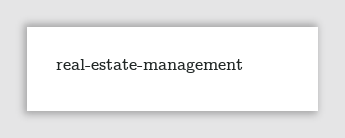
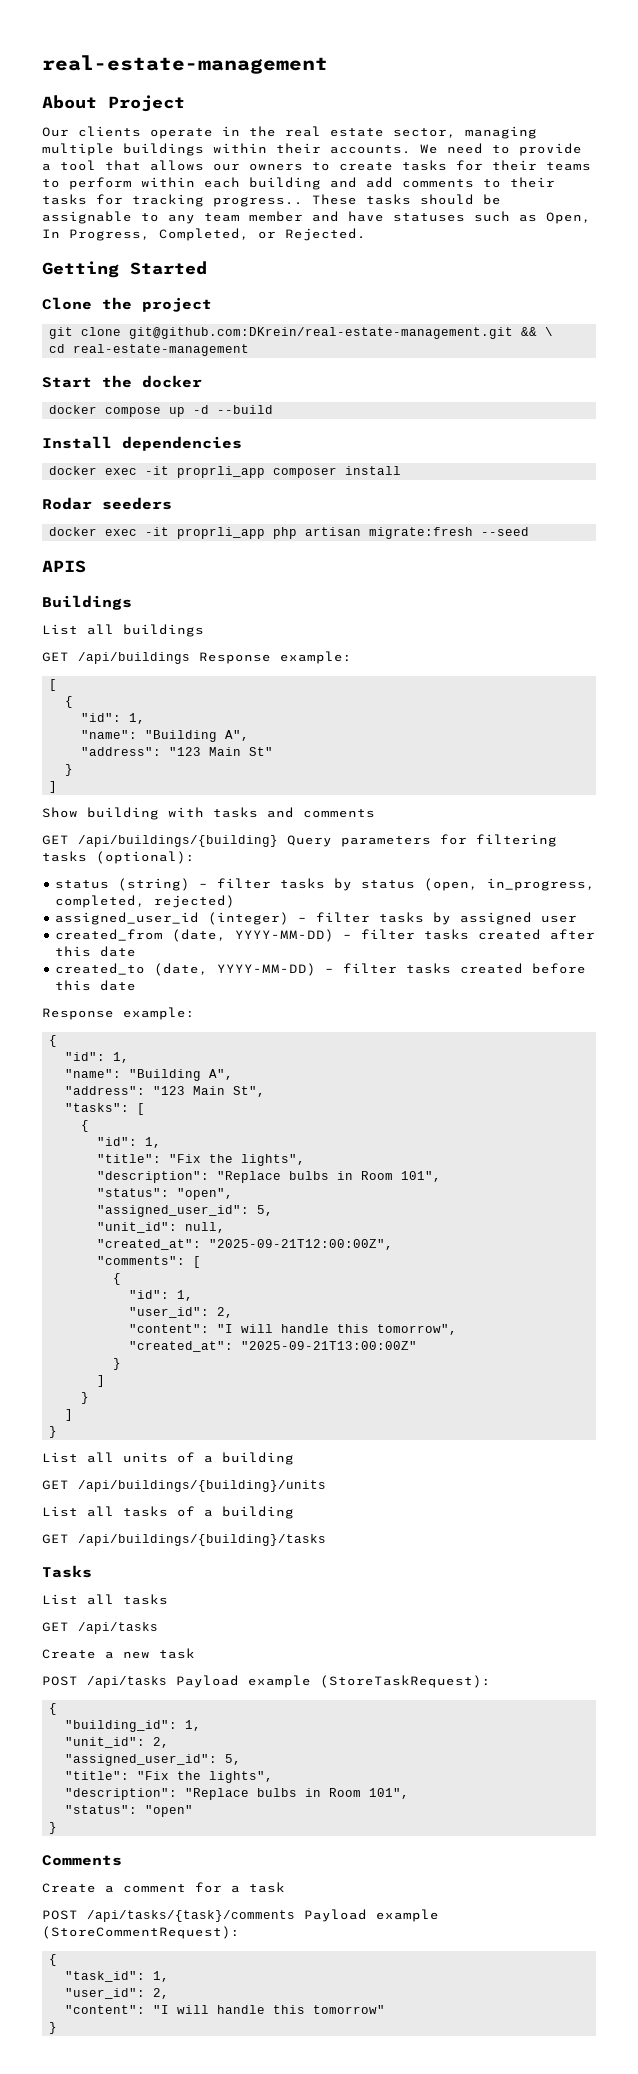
[56,59,243,73] real-estate-management -> [42,55,328,74] [42,95,185,112] [42,126,537,139] [42,143,582,156] [42,160,591,171] [42,177,555,190] [42,194,501,207] [42,211,591,224] [42,228,366,241] [42,261,207,278] [42,297,212,312] [49,327,554,339] [49,344,250,356] [42,375,202,388] [49,405,274,417] [42,436,242,451] [49,466,402,478] [42,497,172,510] [49,527,530,539] [42,560,86,573] [42,595,132,610] [42,624,204,637] [42,651,352,664] [49,679,58,691] [65,696,74,708] [81,713,146,724] [81,730,250,742] [81,747,274,756] [65,764,74,776] [49,781,58,793] [42,807,375,820] [42,834,557,847] [42,851,195,864] [55,878,596,891] [55,895,236,908] [55,912,578,925] [55,929,596,942] [55,946,137,957] [55,963,587,976] [55,980,137,991] [42,1007,195,1020] [49,1035,58,1047] [65,1052,130,1063] [65,1069,234,1081] [65,1086,266,1097] [65,1103,146,1115] [81,1120,90,1132] [97,1137,162,1148] [97,1154,306,1166] [97,1171,442,1183] [97,1188,234,1200] [97,1205,274,1217] [97,1222,226,1233] [97,1239,394,1250] [97,1256,202,1268] [113,1273,122,1285] [129,1290,194,1301] [129,1307,234,1318] [129,1324,458,1335] [129,1341,418,1352] [113,1358,122,1370] [97,1375,106,1387] [81,1392,90,1404] [65,1409,74,1421] [49,1426,58,1438] [42,1452,294,1465] [42,1480,326,1492] [42,1506,294,1519] [42,1534,326,1546] [42,1565,92,1578] [42,1594,168,1605] [42,1622,158,1634] [42,1648,195,1659] [42,1675,491,1688] [49,1703,58,1715] [65,1720,202,1732] [65,1737,170,1748] [65,1754,242,1766] [65,1771,274,1783] [65,1788,410,1800] [65,1805,194,1817] [49,1822,58,1834] [42,1855,122,1866] [42,1882,285,1893] [42,1909,439,1922] [42,1926,240,1939] [49,1954,58,1966] [65,1971,170,1982] [65,1988,170,1999] [65,2005,386,2014] [49,2022,58,2034] real-estate-management // About Project // Our clients operate in the real estate sector, managing multiple buildings within their accounts. We need to provide a tool that allows our owners to create tasks for their teams to perform within each building and add comments to their tasks for tracking progress.. These tasks should be assignable to any team member and have statuses such as Open, In Progress, Completed, or Rejected. // Getting Started // Clone the project // git clone git@github.com:DKrein/real-estate-management.git && \ // cd real-estate-management // Start the docker // docker compose up -d --build // Install dependencies // docker exec -it proprli_app composer install // Rodar seeders // docker exec -it proprli_app php artisan migrate:fresh --seed // APIS // Buildings // List all buildings // GET /api/buildings Response example: // [ // { // "id": 1, // "name": "Building A", // "address": "123 Main St" // } // ] // Show building with tasks and comments // GET /api/buildings/{building} Query parameters for filtering tasks (optional): // status (string) – filter tasks by status (open, in_progress, completed, rejected) // assigned_user_id (integer) – filter tasks by assigned user // created_from (date, YYYY-MM-DD) – filter tasks created after this date // created_to (date, YYYY-MM-DD) – filter tasks created before this date // Response example: // { // "id": 1, // "name": "Building A", // "address": "123 Main St", // "tasks": [ // { // "id": 1, // "title": "Fix the lights", // "description": "Replace bulbs in Room 101", // "status": "open", // "assigned_user_id": 5, // "unit_id": null, // "created_at": "2025-09-21T12:00:00Z", // "comments": [ // { // "id": 1, // "user_id": 2, // "content": "I will handle this tomorrow", // "created_at": "2025-09-21T13:00:00Z" // } // ] // } // ] // } // List all units of a building // GET /api/buildings/{building}/units // List all tasks of a building // GET /api/buildings/{building}/tasks // Tasks // List all tasks // GET /api/tasks // Create a new task // POST /api/tasks Payload example (StoreTaskRequest): // { // "building_id": 1, // "unit_id": 2, // "assigned_user_id": 5, // "title": "Fix the lights", // "description": "Replace bulbs in Room 101", // "status": "open" // } // Comments // Create a comment for a task // POST /api/tasks/{task}/comments Payload example (StoreCommentRequest): // { // "task_id": 1, // "user_id": 2, // "content": "I will handle this tomorrow" // }

